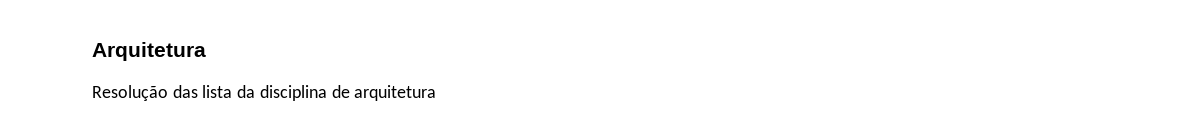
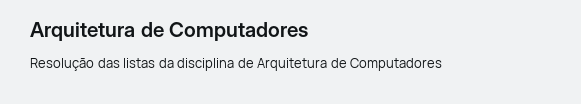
[92,42,206,61] Arquitetura -> [30,22,309,41] Arquitetura de Computadores
[202,85,233,98] lista -> [123,58,156,68] listas
[354,85,437,101] arquitetura -> [257,58,443,71] Arquitetura de Computadores

